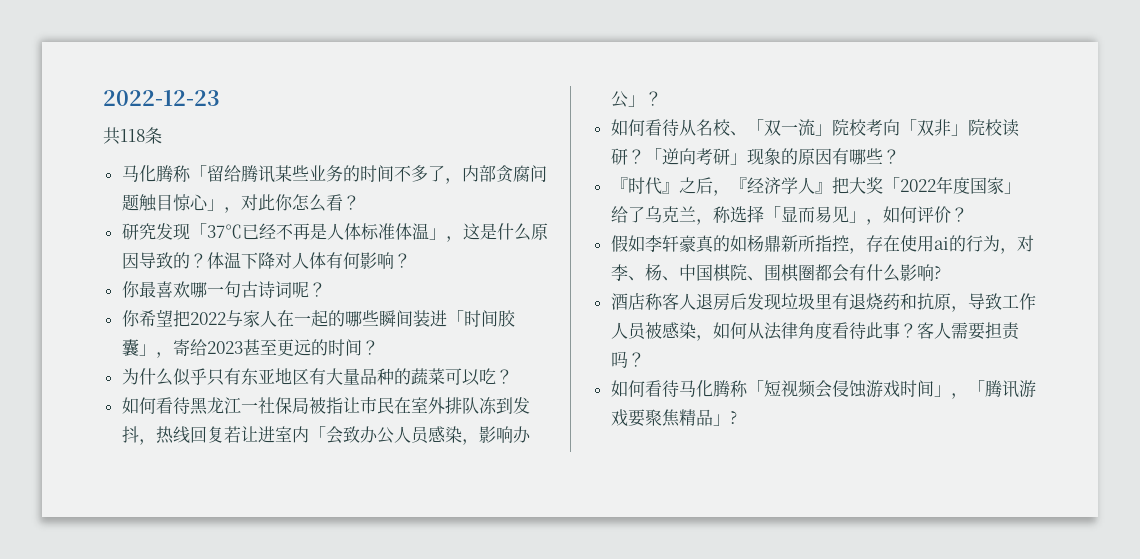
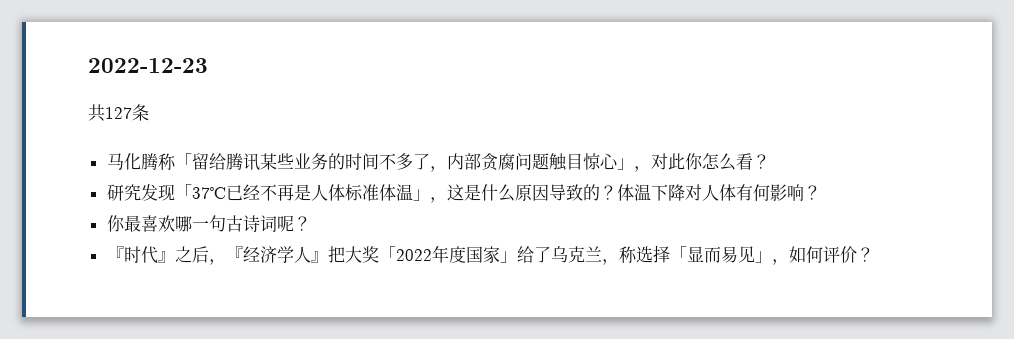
[120,129,145,142] 118 -> [105,107,132,119] 127
[121,309,516,328] [121,339,379,358] [121,368,513,386] [121,397,530,415] [121,426,531,445] [610,91,662,108] [610,119,1019,137] [610,148,900,165] // 你希望把2022与家人在一起的哪些瞬间装进「时间胶囊」，寄给2023甚至更远的时间？ // 为什么似乎只有东亚地区有大量品种的蔬菜可以吃？ // 如何看待黑龙江一社保局被指让市民在室外排队冻到发抖，热线回复若让进室内「会致办公人员感染，影响办公」？ // 如何看待从名校、「双一流」院校考向「双非」院校读研？「逆向考研」现象的原因有哪些？ -> (311, 223) none
[610,234,1034,254] [610,263,941,282] [610,293,1036,312] [610,322,1020,341] [610,351,645,368] [610,380,1036,399] [610,409,737,427] // 假如李轩豪真的如杨鼎新所指控，存在使用ai的行为，对李、杨、中国棋院、围棋圈都会有什么影响? // 酒店称客人退房后发现垃圾里有退烧药和抗原，导致工作人员被感染，如何从法律角度看待此事？客人需要担责吗？ // 如何看待马化腾称「短视频会侵蚀游戏时间」，「腾讯游戏要聚焦精品」? -> (874, 254) none

